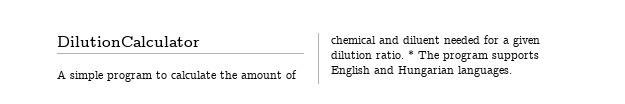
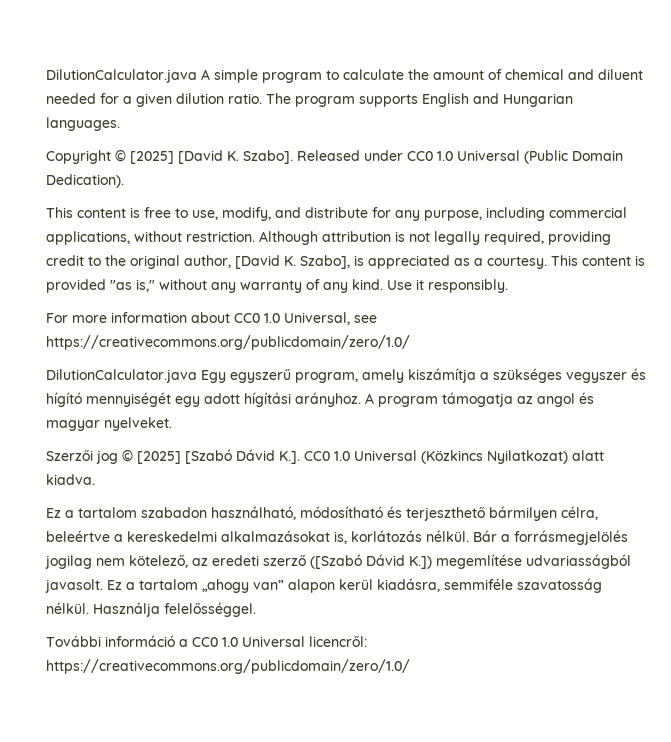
[57,36,200,47] DilutionCalculator // -> [46,69,197,83] DilutionCalculator.java
[408,50,414,59] * -> (262, 98) none
(512, 71) none -> [46,149,623,164] [46,174,124,188] [46,207,627,221] [46,231,611,245] [46,255,645,269] [46,279,508,293] [46,312,377,325] [46,335,410,350] [46,368,646,383] [46,392,594,407] [46,417,172,431] [46,449,604,464] [46,474,95,485] [46,506,598,521] [46,530,628,545] [45,554,631,569] [45,578,602,593] [46,602,256,617] [46,635,367,647] [46,659,410,674] // Copyright © [2025] [David K. Szabo]. Released under CC0 1.0 Universal (Public Domain Dedication). // This content is free to use, modify, and distribute for any purpose, including commercial applications, without restriction. Although attribution is not legally required, providing credit to the original author, [David K. Szabo], is appreciated as a courtesy. This content is provided "as is," without any warranty of any kind. Use it responsibly. // For more information about CC0 1.0 Universal, see https://creativecommons.org/publicdomain/zero/1.0/ // DilutionCalculator.java Egy egyszerű program, amely kiszámítja a szükséges vegyszer és hígító mennyiségét egy adott hígítási arányhoz. A program támogatja az angol és magyar nyelveket. // Szerzői jog © [2025] [Szabó Dávid K.]. CC0 1.0 Universal (Közkincs Nyilatkozat) alatt kiadva. // Ez a tartalom szabadon használható, módosítható és terjeszthető bármilyen célra, beleértve a kereskedelmi alkalmazásokat is, korlátozás nélkül. Bár a forrásmegjelölés jogilag nem kötelező, az eredeti szerző ([Szabó Dávid K.]) megemlítése udvariasságból javasolt. Ez a tartalom „ahogy van” alapon kerül kiadásra, semmiféle szavatosság nélkül. Használja felelősséggel. // További információ a CC0 1.0 Universal licencről: https://creativecommons.org/publicdomain/zero/1.0/

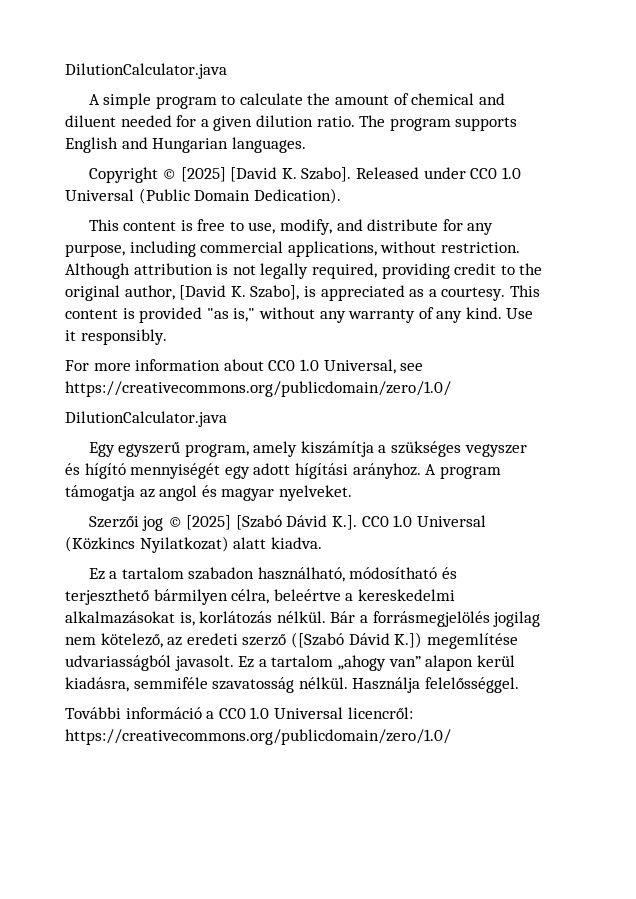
[46,69,197,83] DilutionCalculator.java -> [65,63,227,79] DilutionCalculator.java //
(197, 376) none -> (227, 419) //

